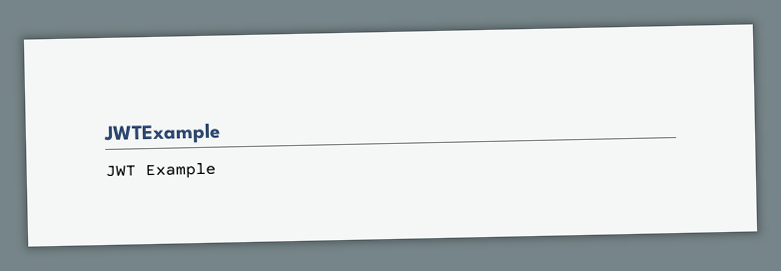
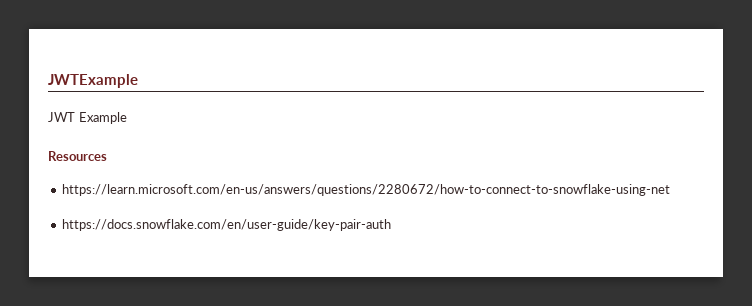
(216, 171) none -> [48,151,107,161] [62,184,671,196] [62,219,392,231] // Resources // https://learn.microsoft.com/en-us/answers/questions/2280672/how-to-connect-to-snowflake-using-net // https://docs.snowflake.com/en/user-guide/key-pair-auth

